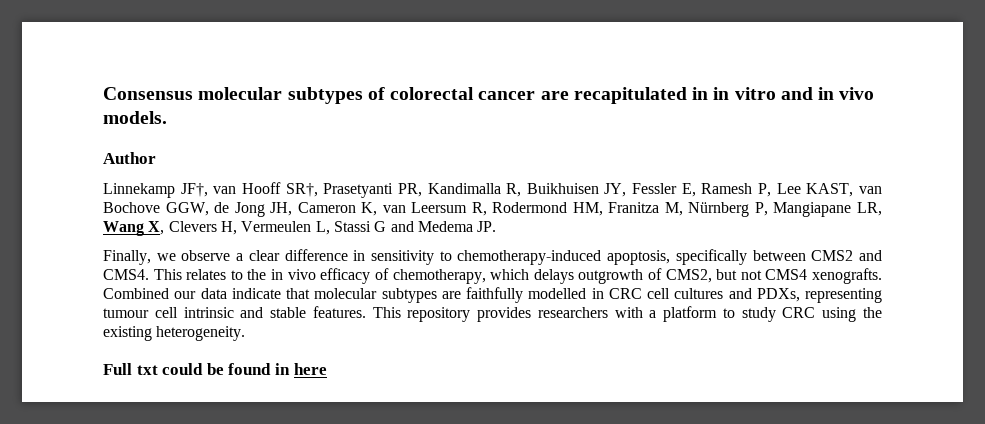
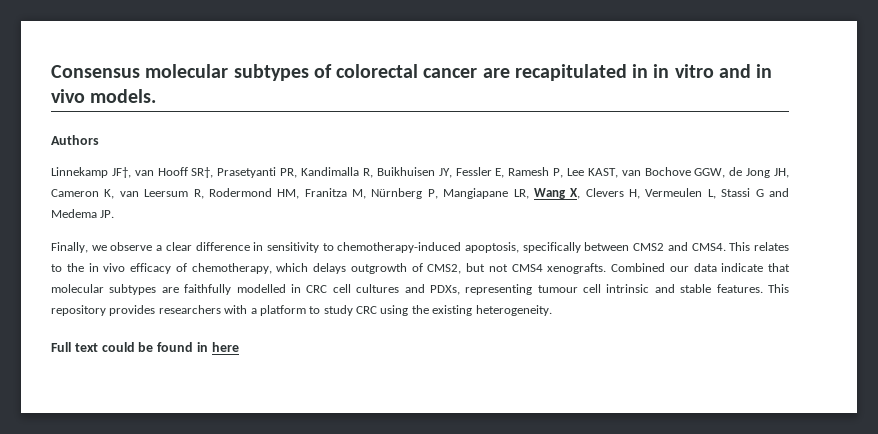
[103,152,156,164] Author -> [51,135,99,145] Authors
[136,365,158,375] txt -> [74,343,98,352] text

